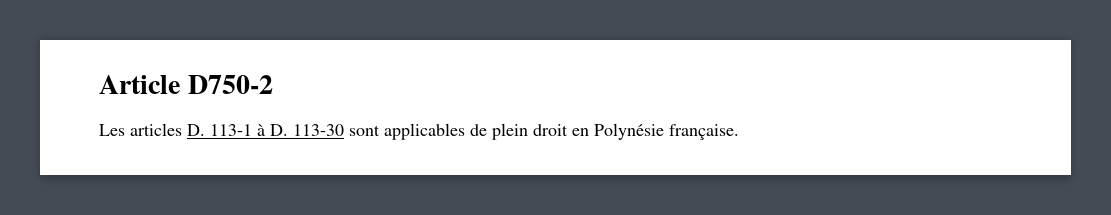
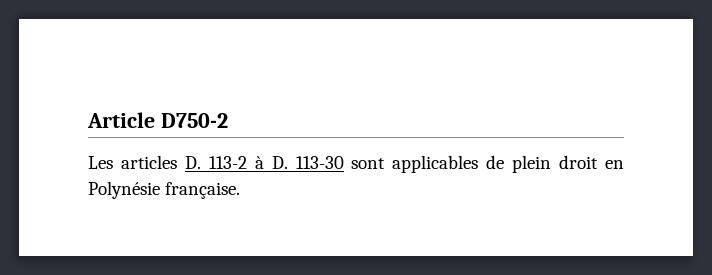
[210,124,252,136] 113-1 -> [208,156,247,169] 113-2

